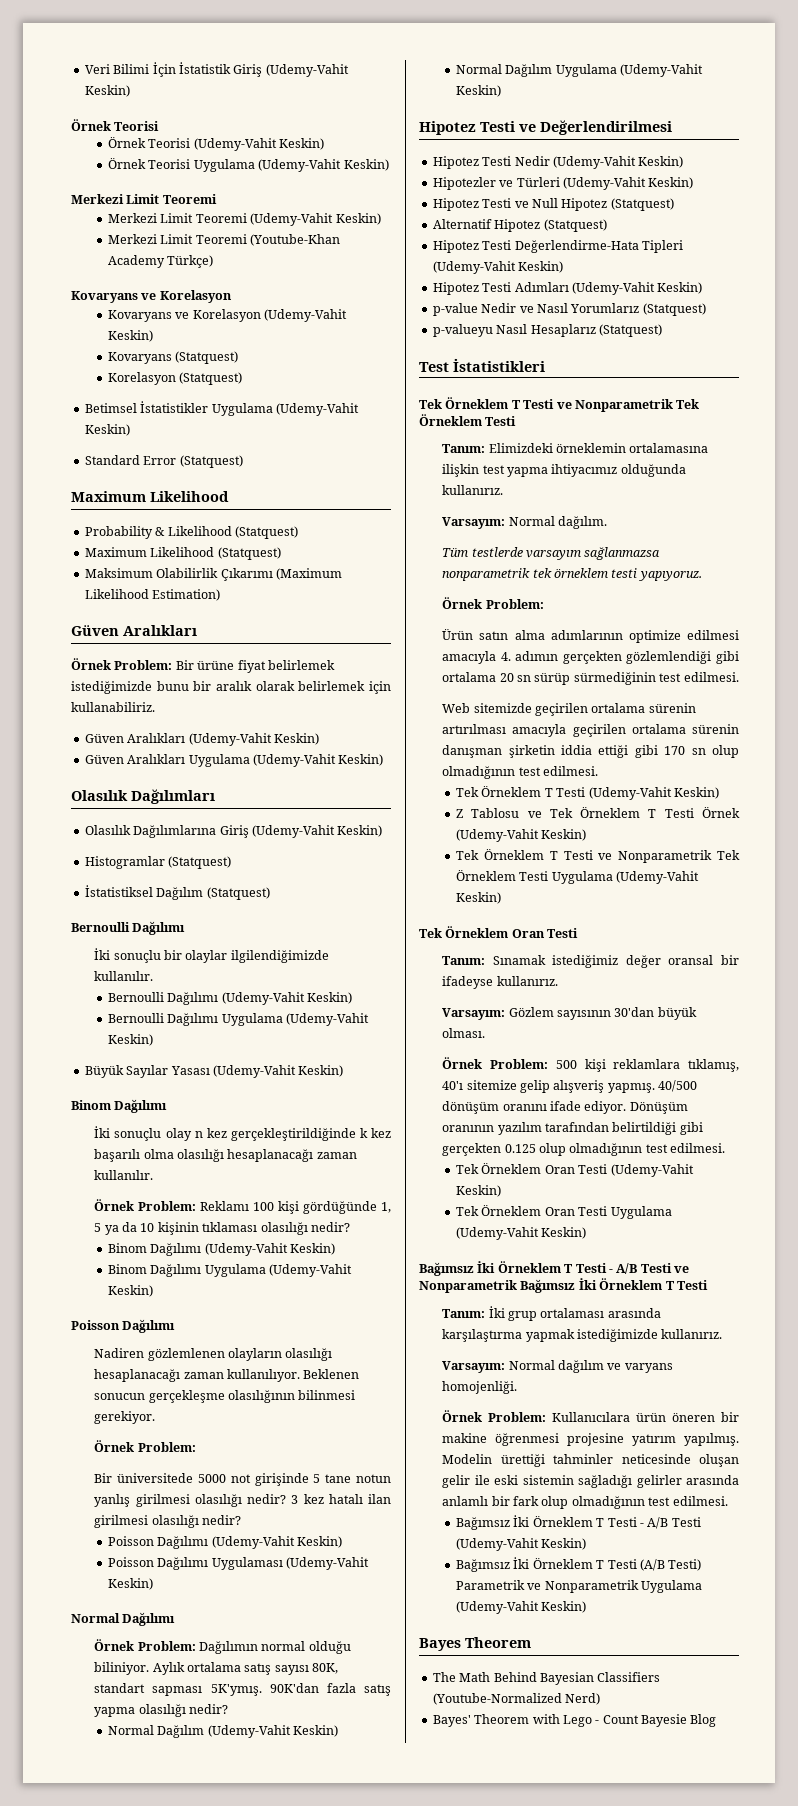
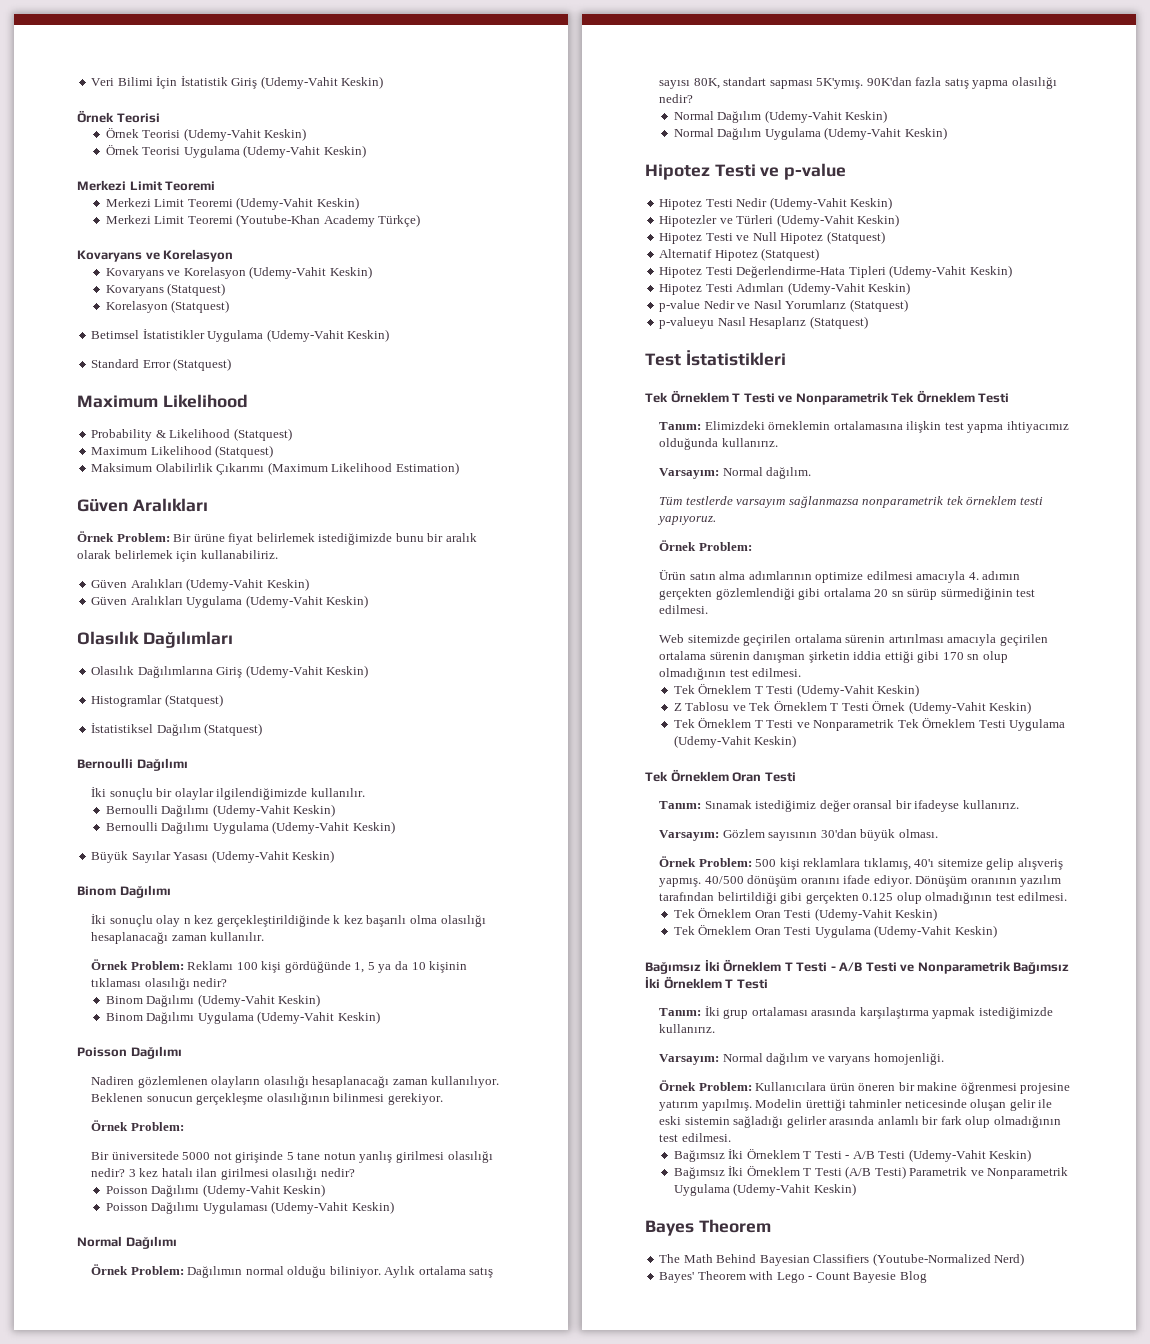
[540,120,672,135] Değerlendirilmesi -> [784,163,847,180] p-value

